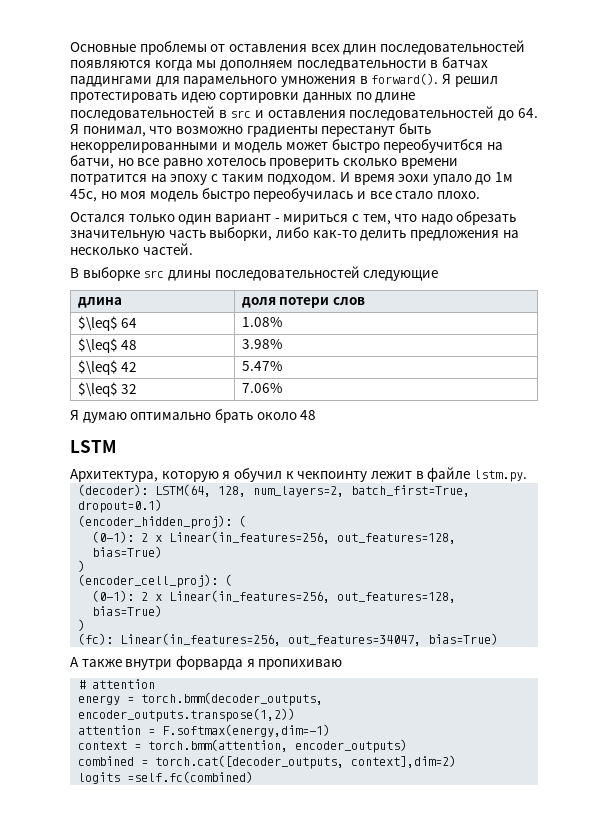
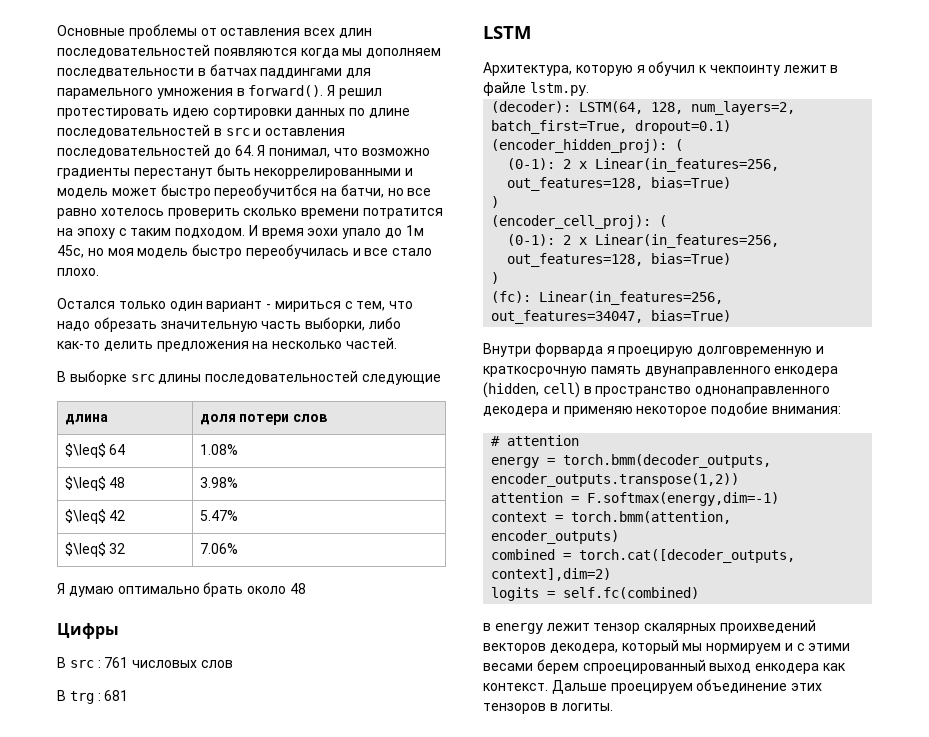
(317, 415) none -> [57,623,119,639] [57,657,233,668] [57,690,129,704] // Цифры // В src : 761 числовых слов // В trg : 681
[70,655,343,670] А также внутри форварда я пропихиваю -> [483,343,824,357] [483,366,839,377] [483,382,831,398] [483,402,841,417] Внутри форварда я проецирую долговременную и краткосрочную память двунаправленного енкодера (hidden, cell) в пространство однонаправленного декодера и применяю некоторое подобие внимания:
[127,771,254,783] =self.fc(combined) -> [547,587,700,599] [483,619,816,634] [483,639,851,654] [483,659,846,674] [483,679,823,694] [483,703,613,714] = self.fc(combined) // в energy лежит тензор скалярных проихведений векторов декодера, который мы нормируем и с этими весами берем спроецированный выход енкодера как контекст. Дальше проецируем объединение этих тензоров в логиты.

